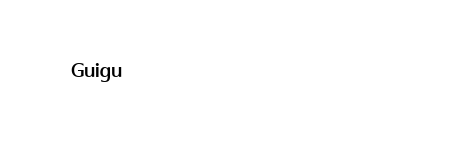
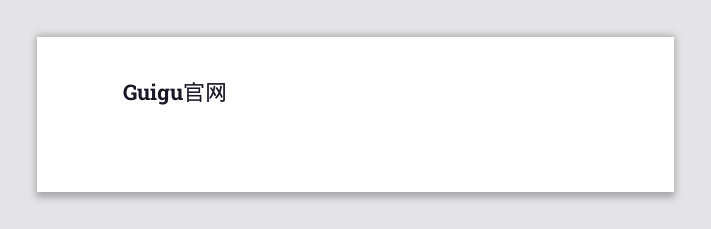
(122, 72) none -> [183,82,227,102] 官网

